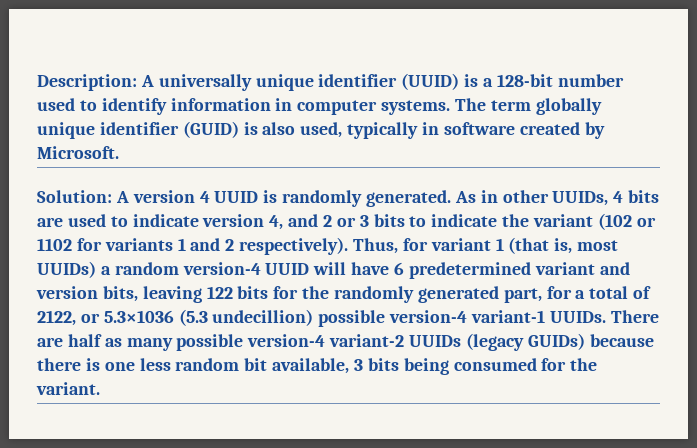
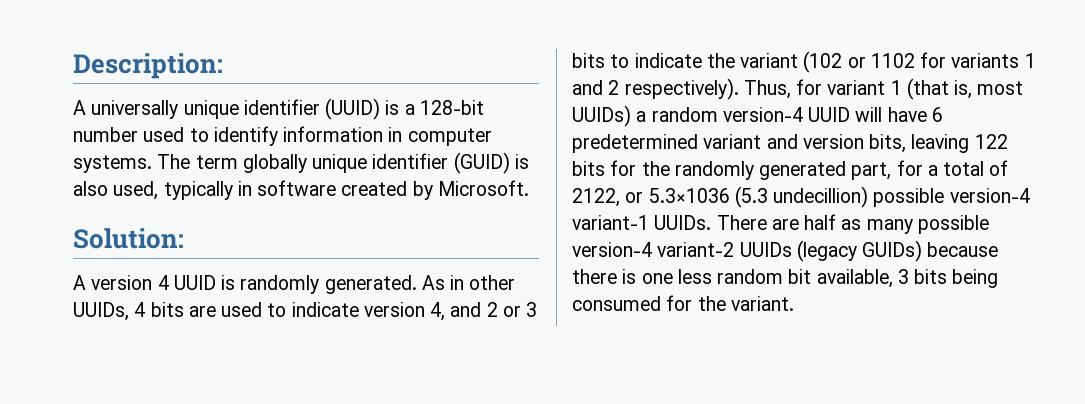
(137, 82) none -> (223, 66) //
(112, 196) none -> (184, 238) //

